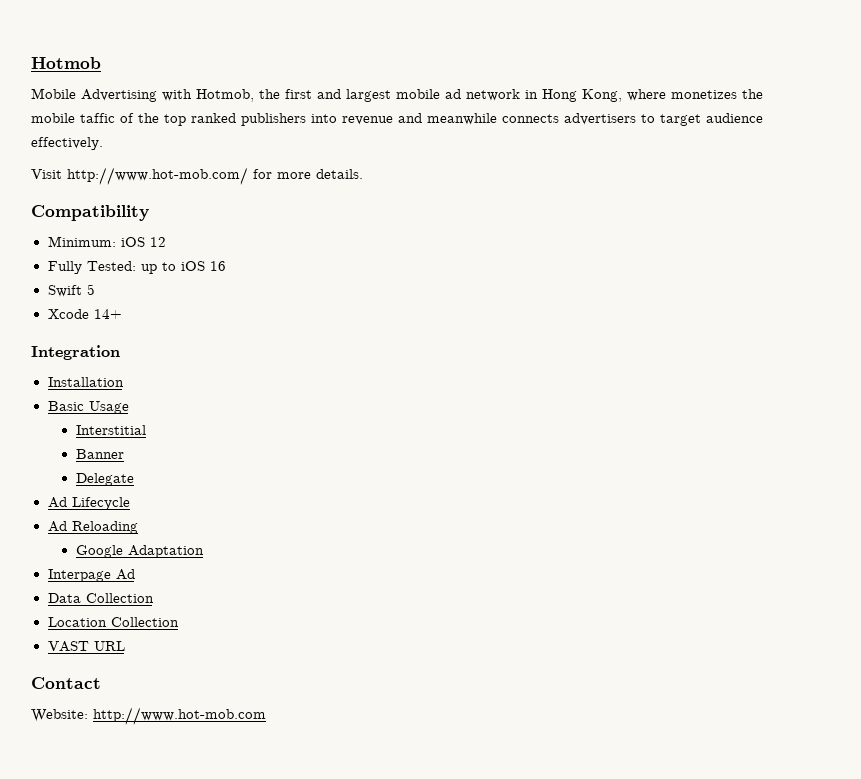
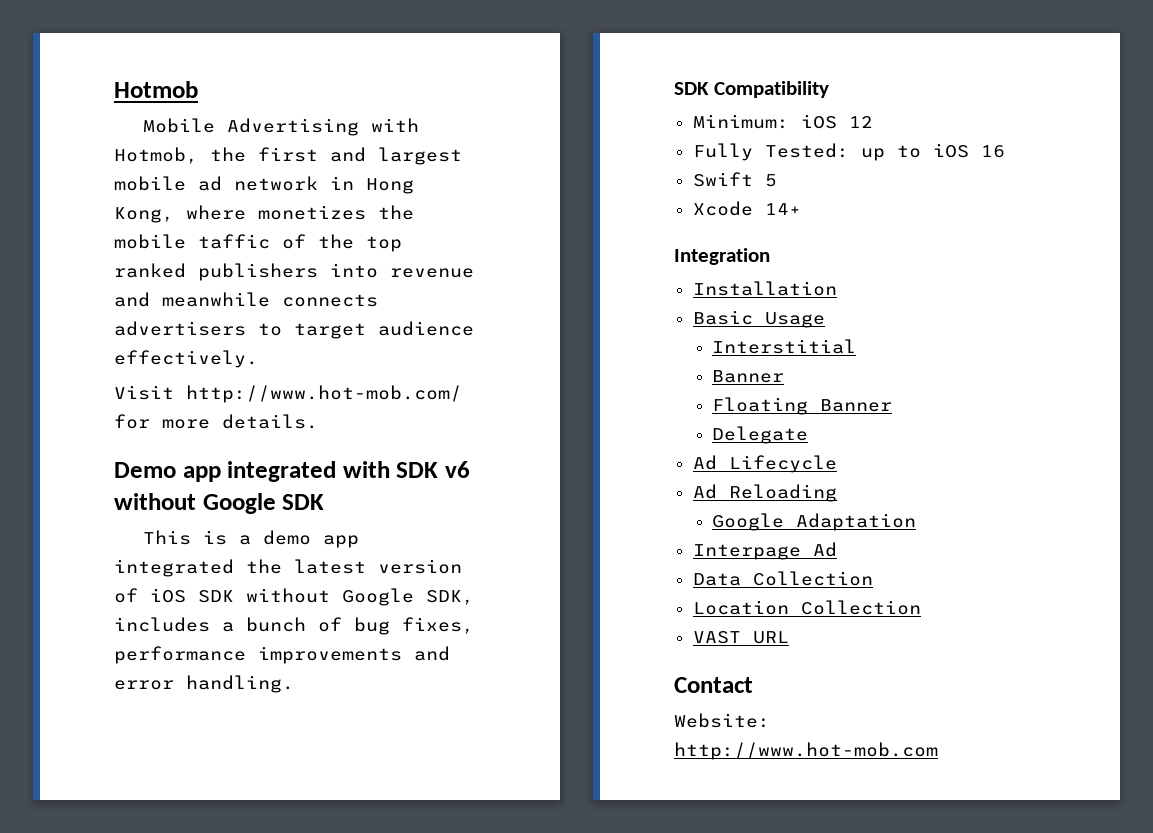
(363, 174) none -> [114,461,471,482] [114,493,325,514] [143,530,360,548] [114,559,462,577] [114,588,474,606] [114,617,474,635] [114,646,450,664] [114,675,294,693] [674,82,709,95] Demo app integrated with SDK v6 without Google SDK // This is a demo app integrated the latest version of iOS SDK without Google SDK, includes a bunch of bug fixes, performance improvements and error handling. // SDK
(124, 454) none -> [712,397,893,415] // Floating Banner

